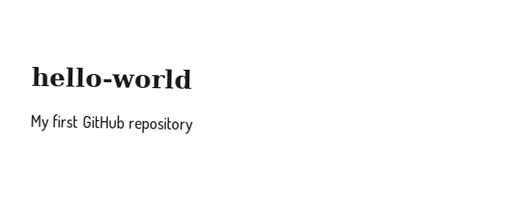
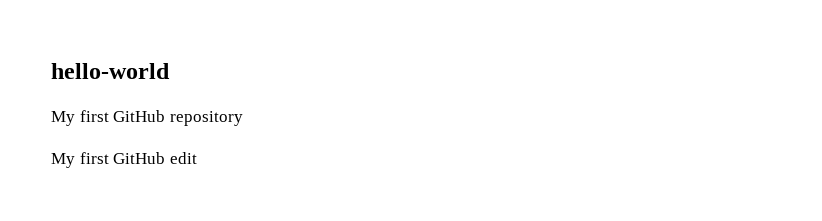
(193, 125) none -> [51,152,197,168] // My first GitHub edit

